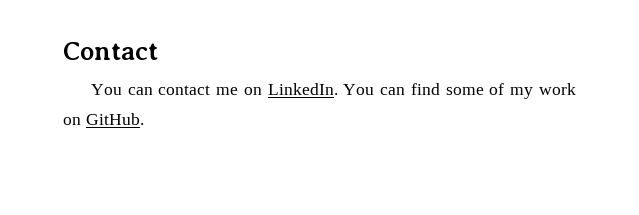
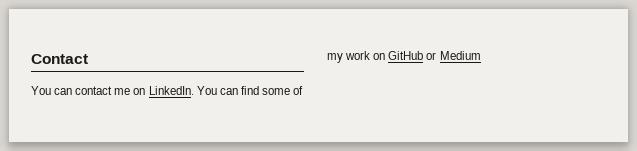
[85,113,144,125] GitHub. -> [388,51,481,60] GitHub or Medium

